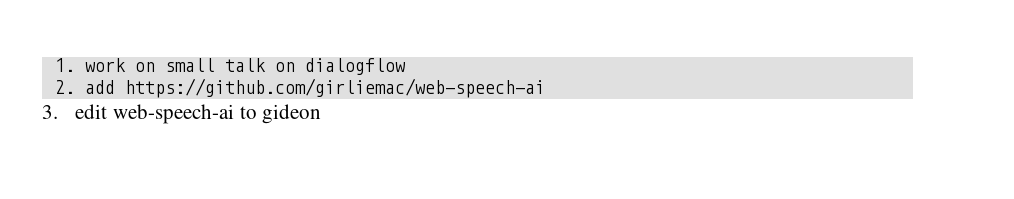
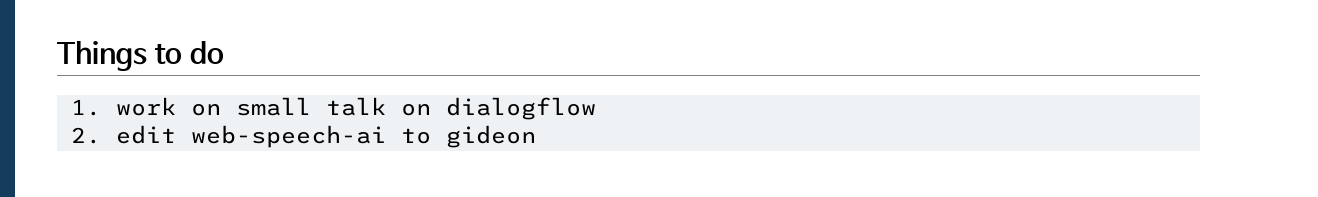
(54, 65) none -> [57,41,224,71] Things to do //
[84,78,545,98] [42,105,58,119] add https://github.com/girliemac/web-speech-ai // 3. -> (101, 135) none

